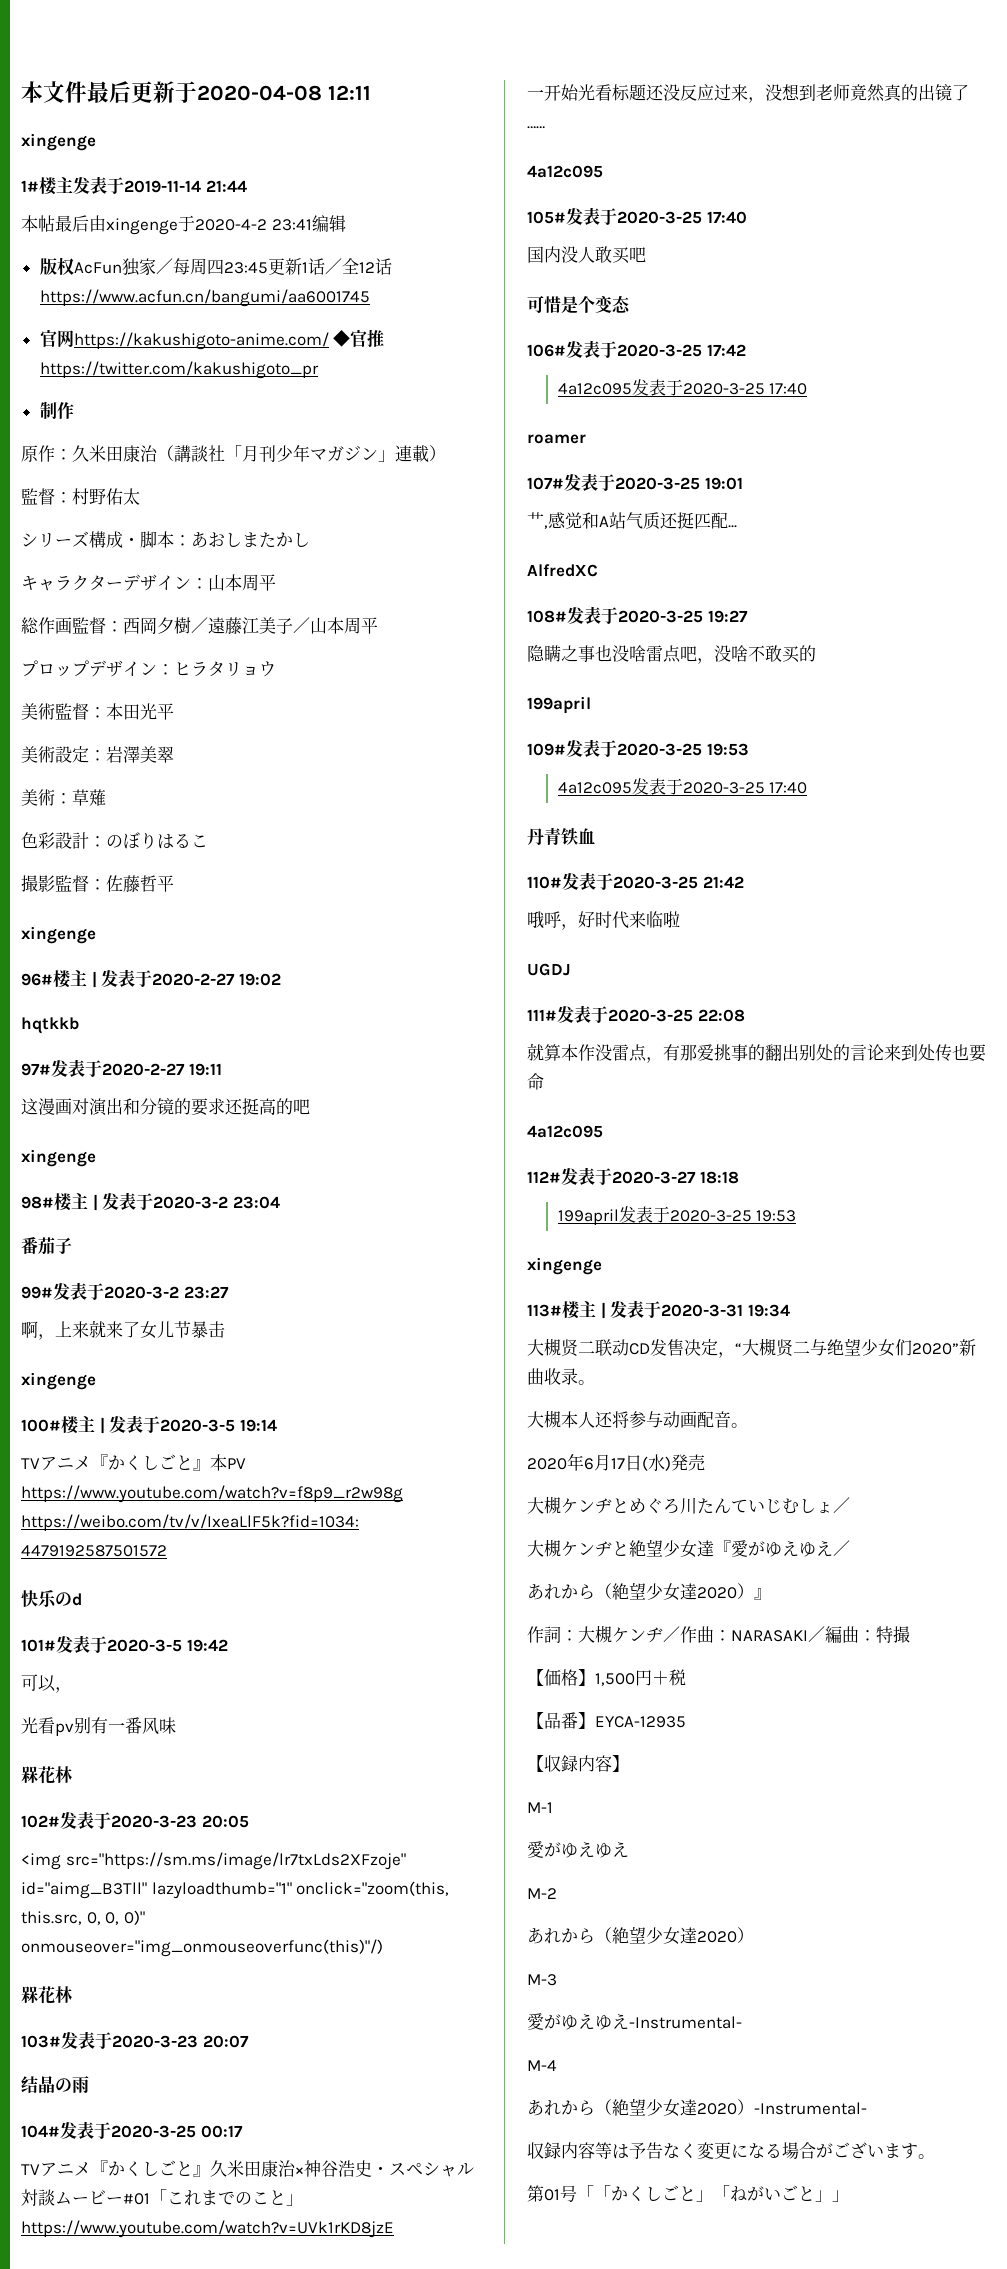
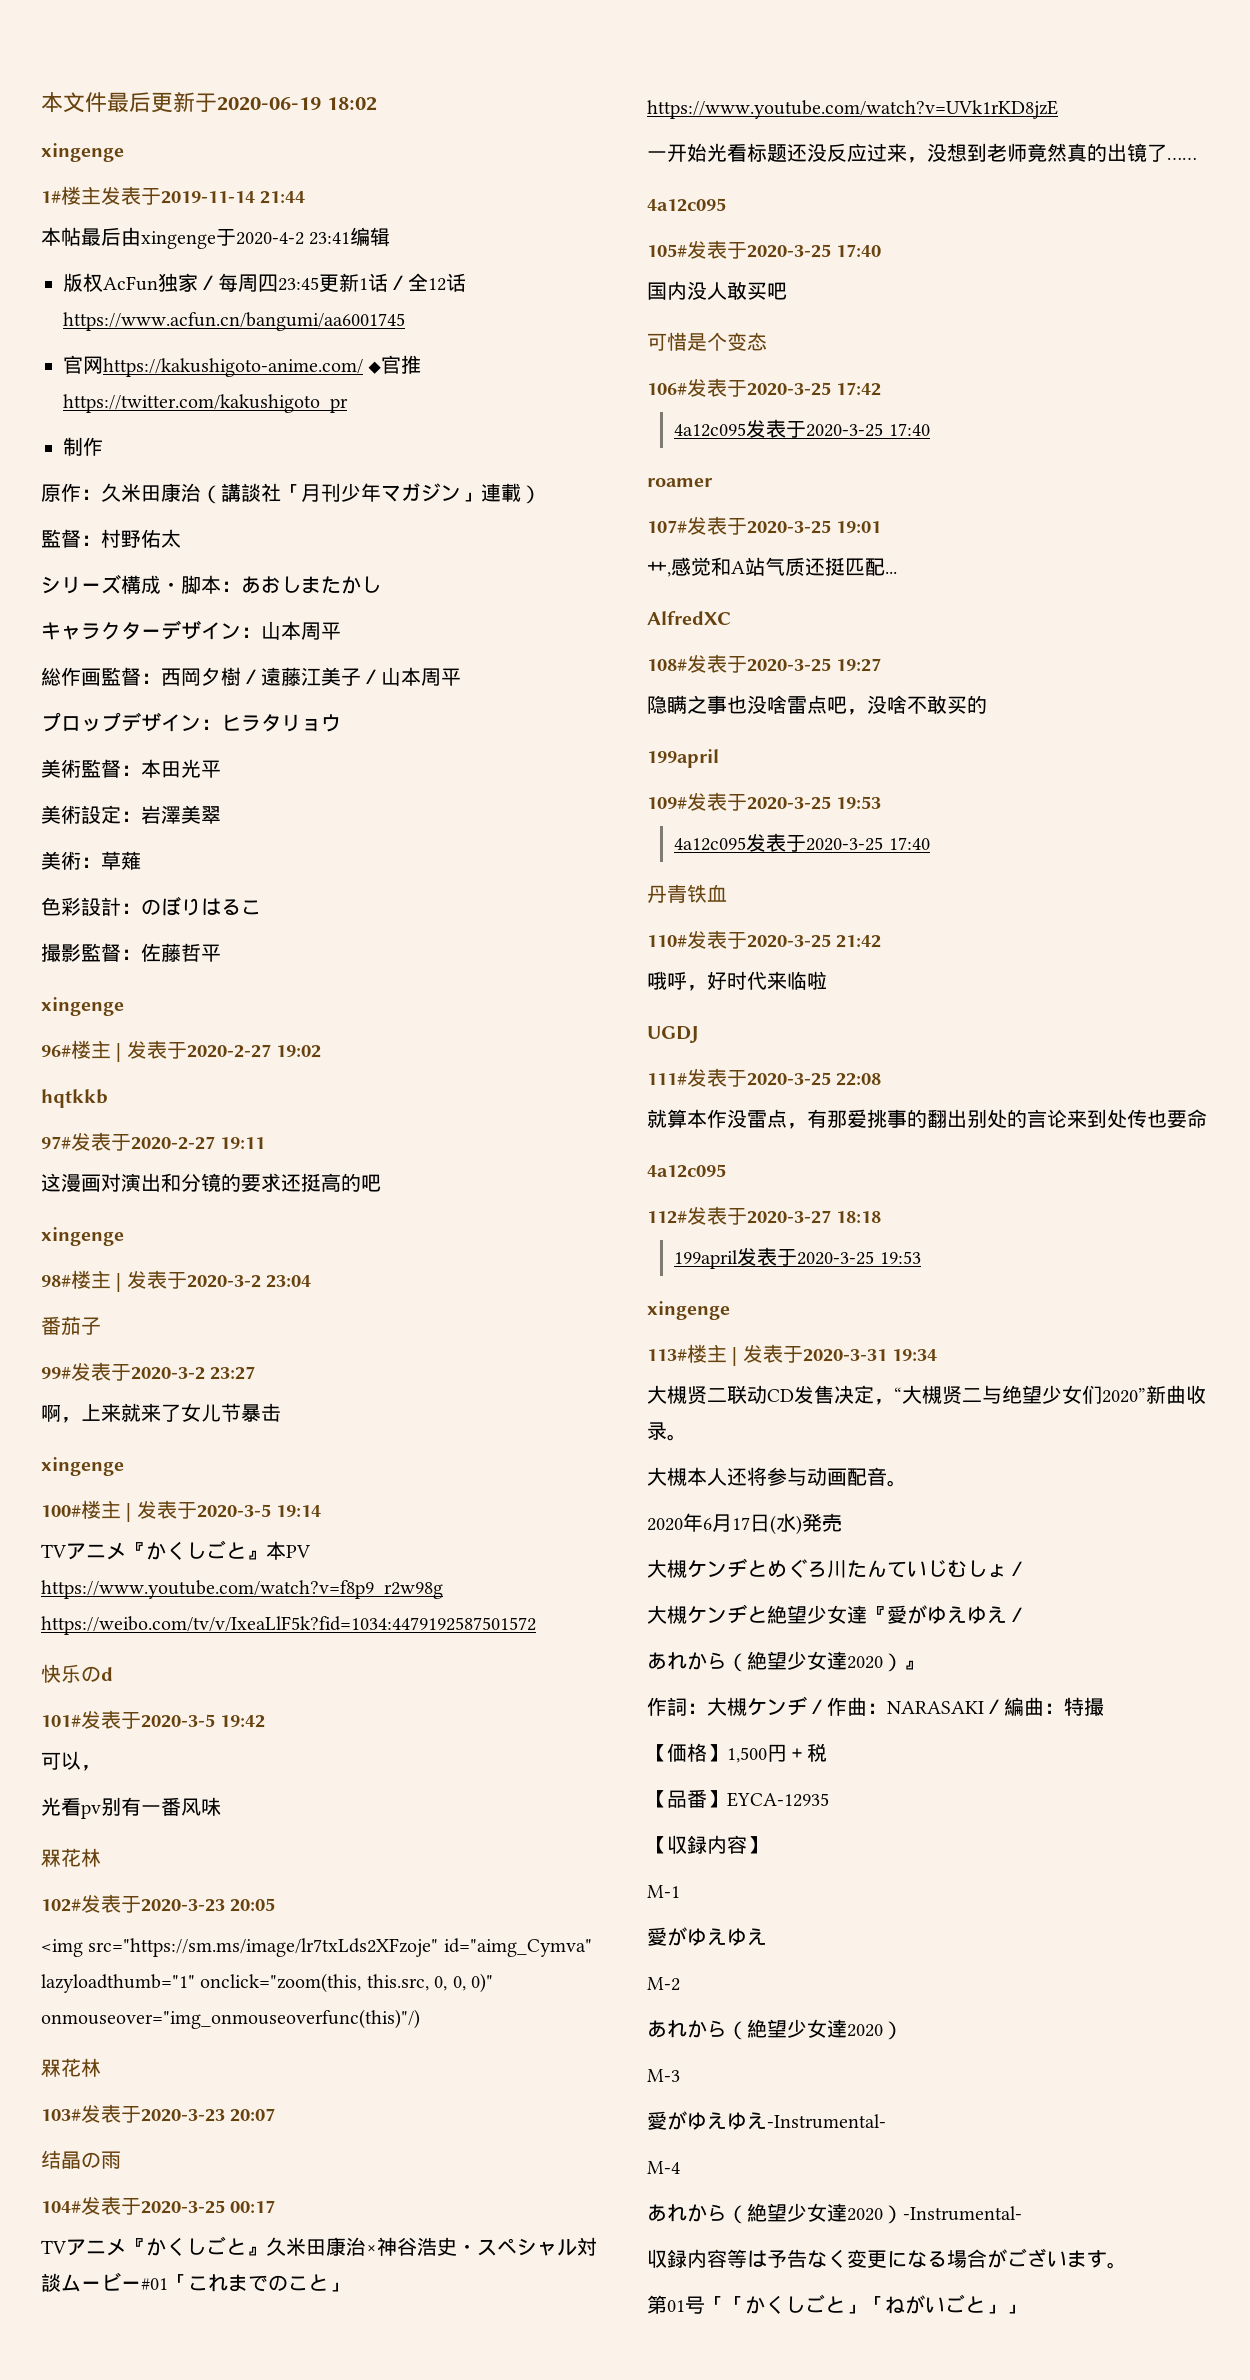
[197,85,371,101] 2020-04-08 12:11 -> [217,97,377,111] 2020-06-19 18:02
[21,1882,147,1899] id="aimg_B3Tll" -> [443,1938,592,1957] id="aimg_Cymva"

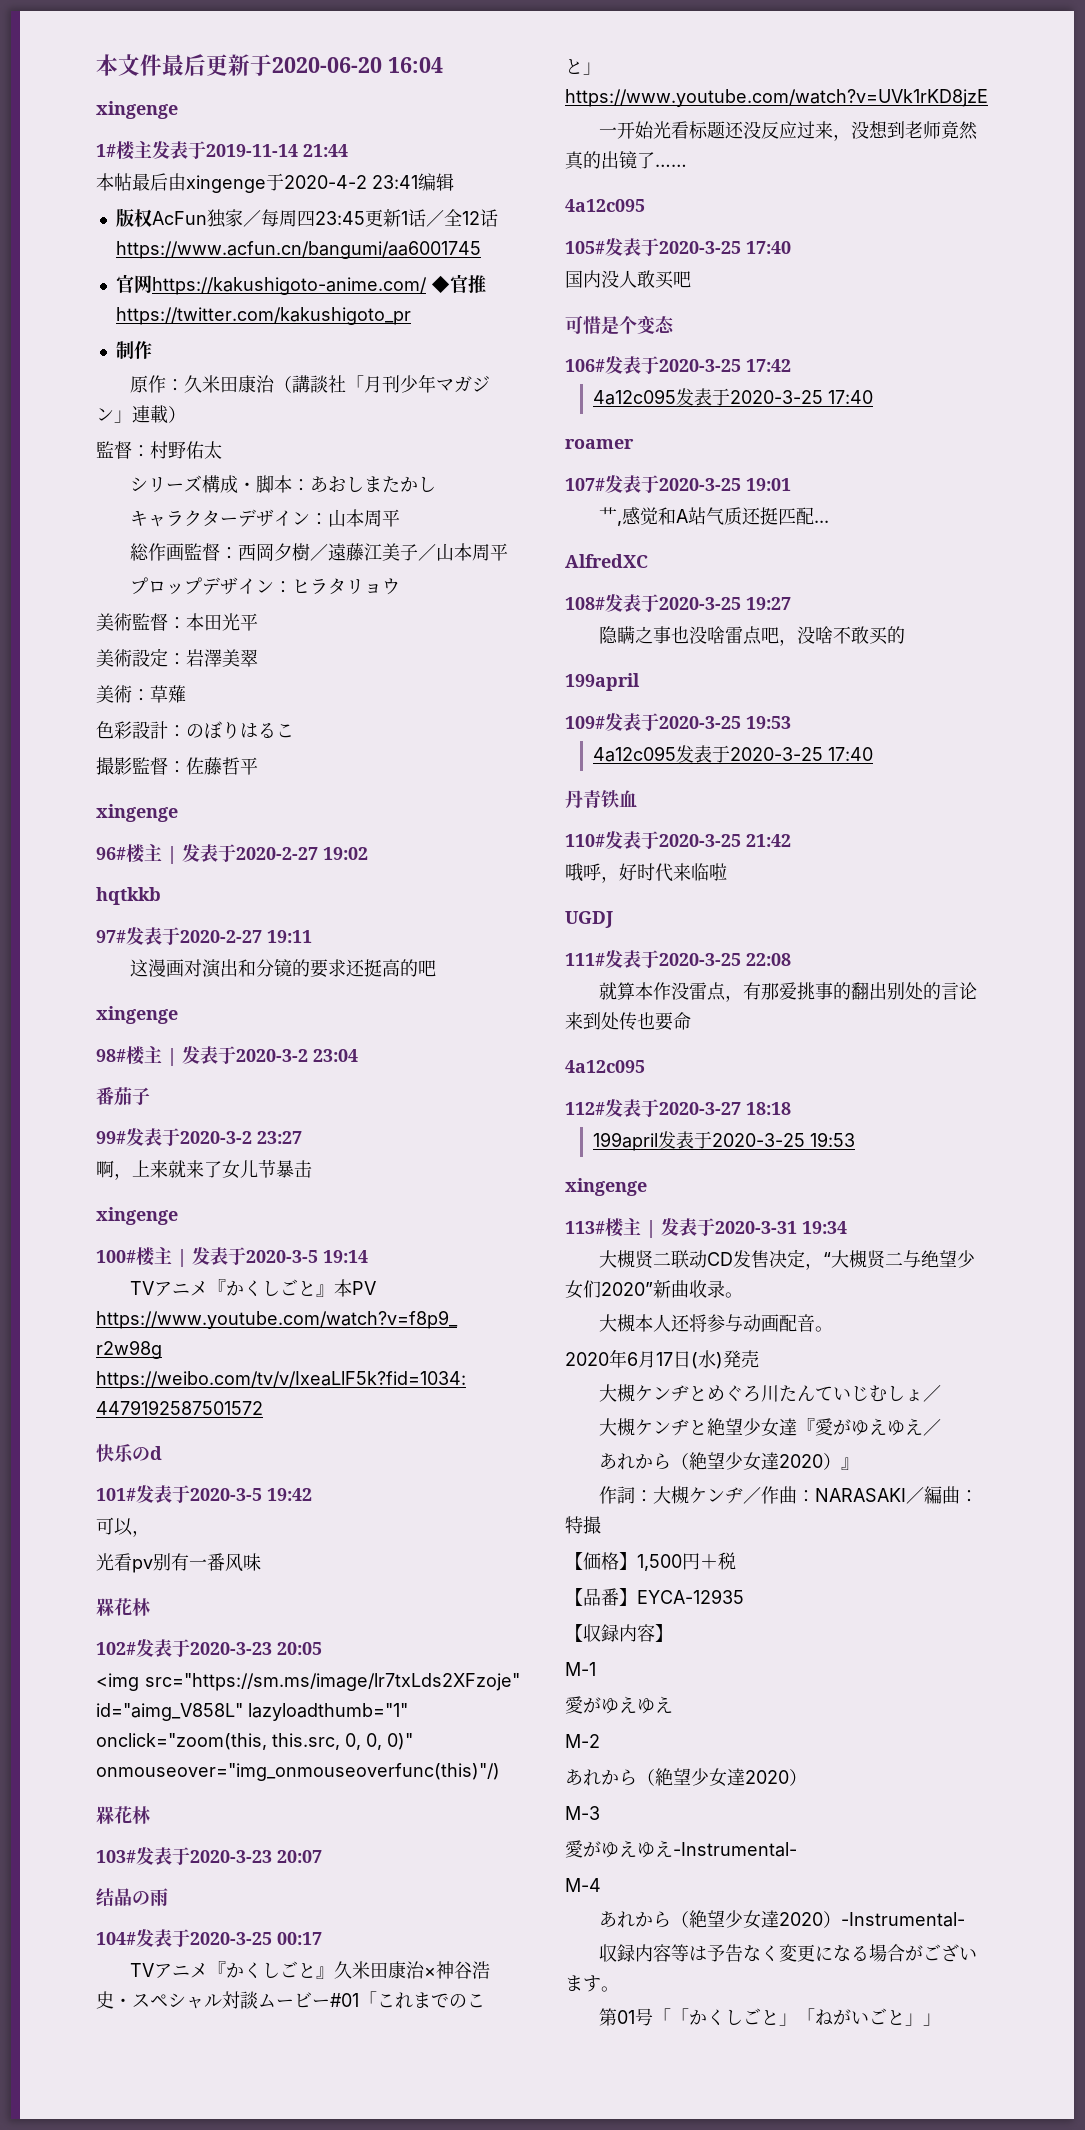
[217,97,377,111] 2020-06-19 18:02 -> [272,57,443,73] 2020-06-20 16:04
[443,1938,592,1957] id="aimg_Cymva" -> [96,1703,243,1721] id="aimg_V858L"

